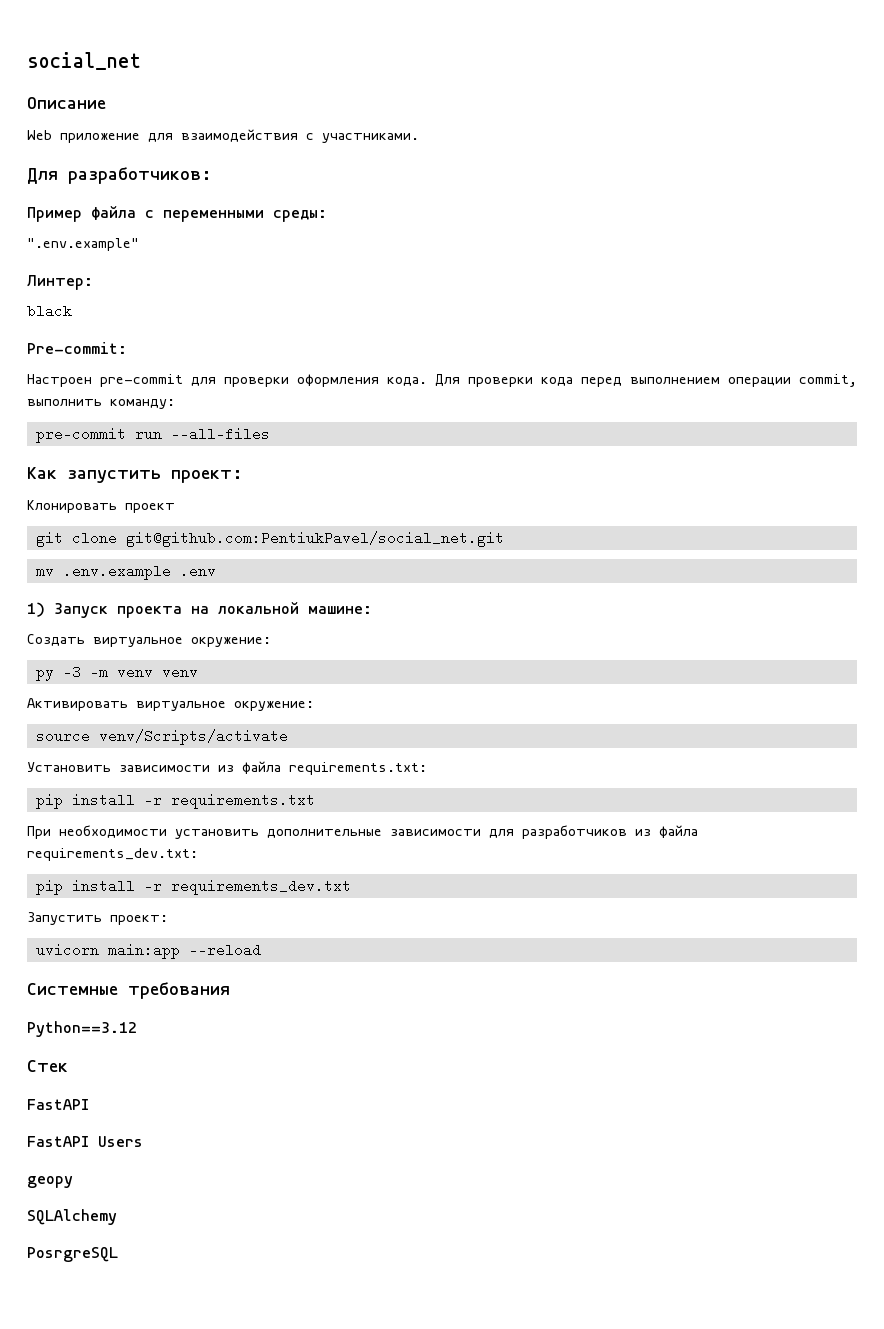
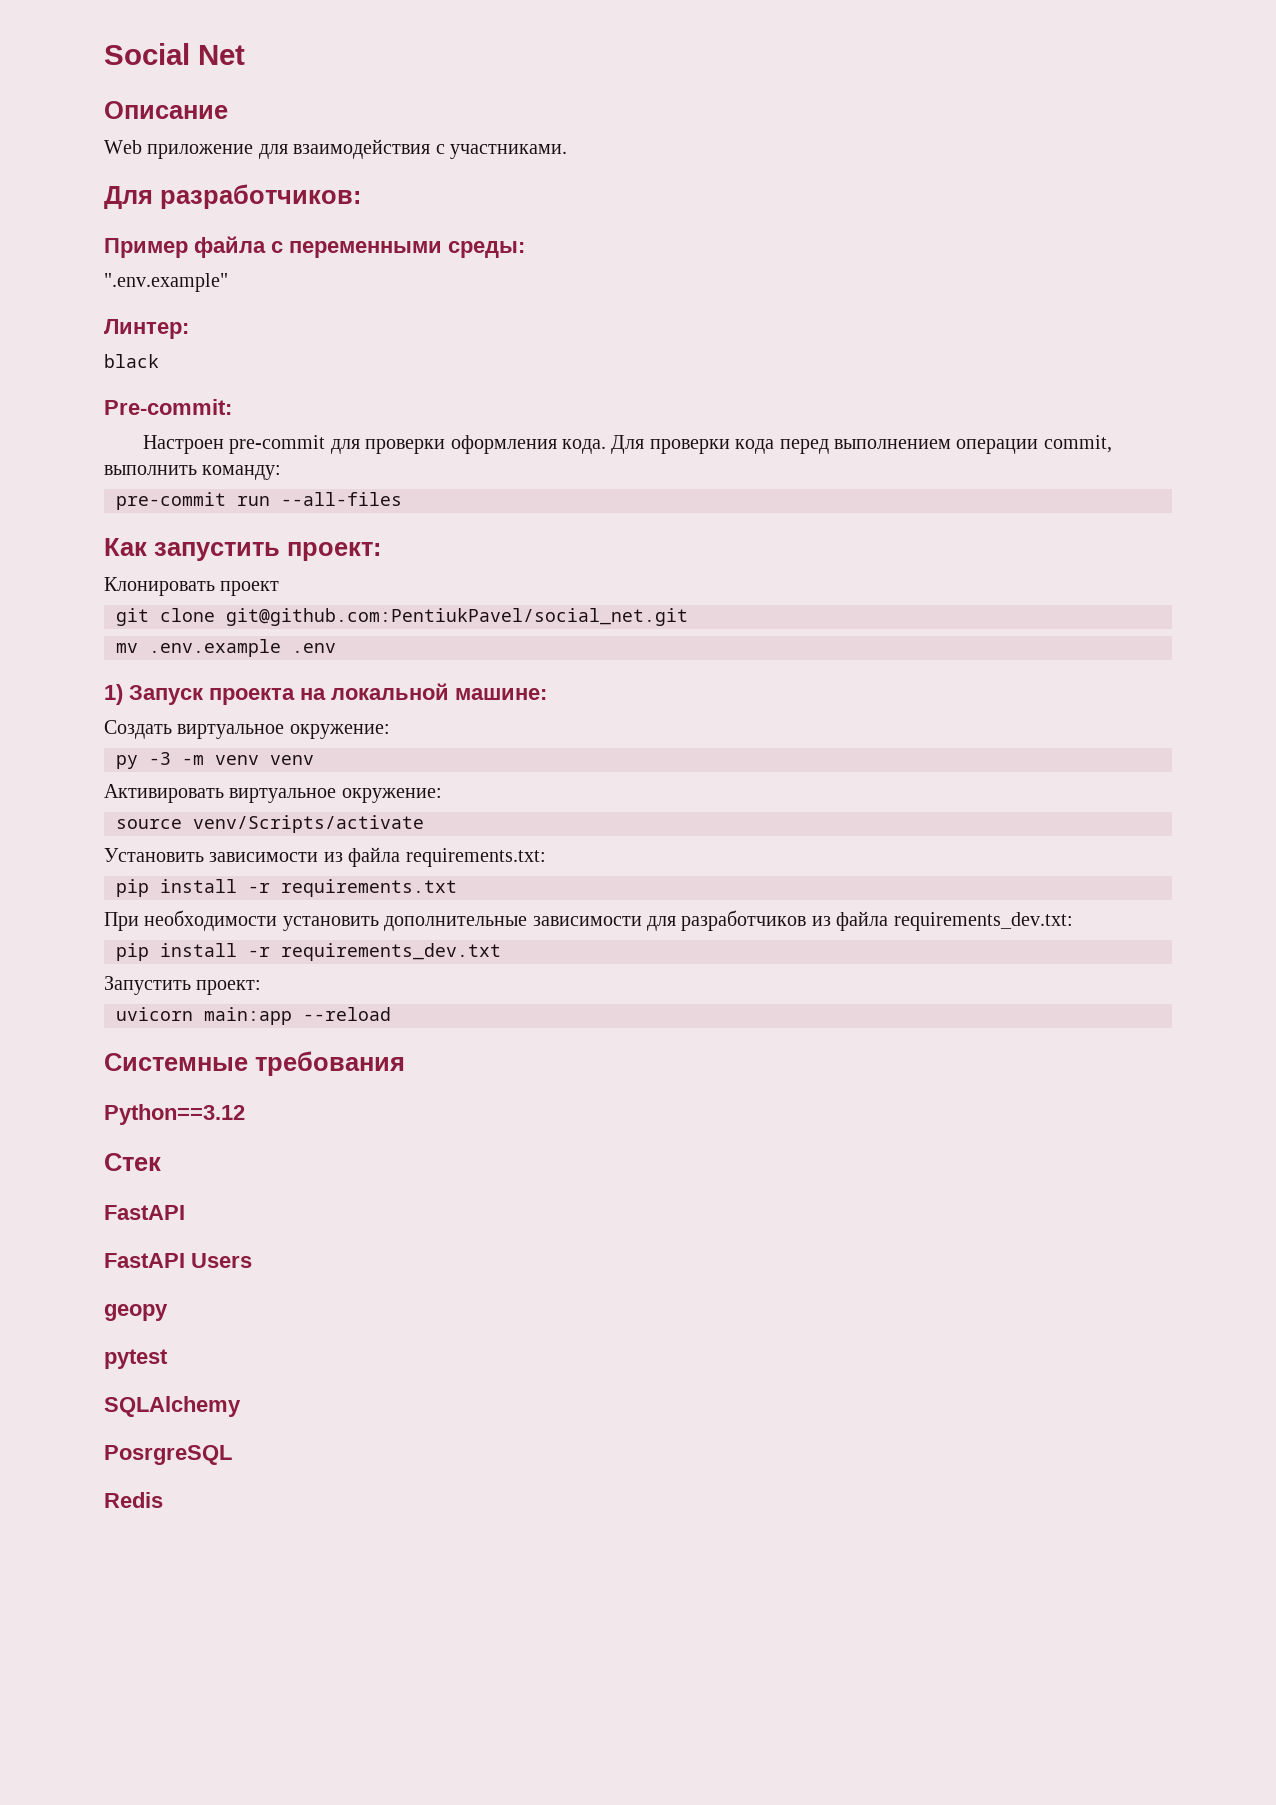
[27,52,141,70] social_net -> [104,43,245,65] Social Net
(73, 1182) none -> [104,1349,168,1369] // pytest
(118, 1254) none -> [104,1492,163,1508] // Redis

